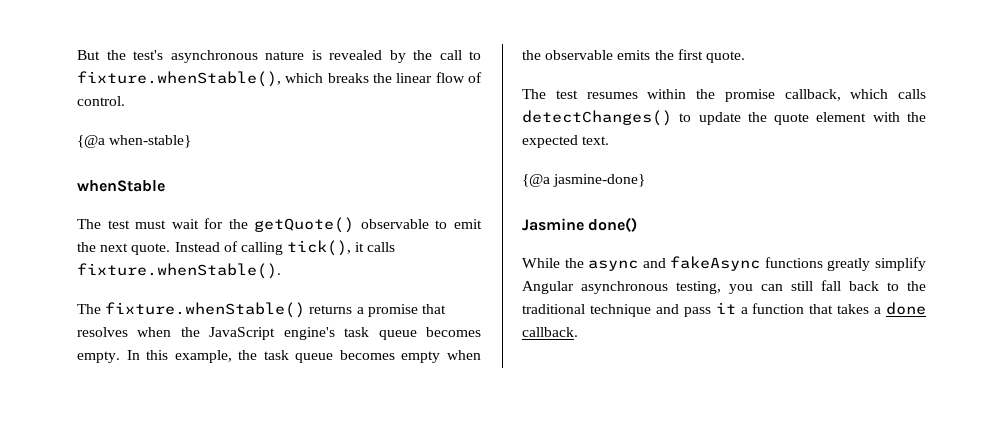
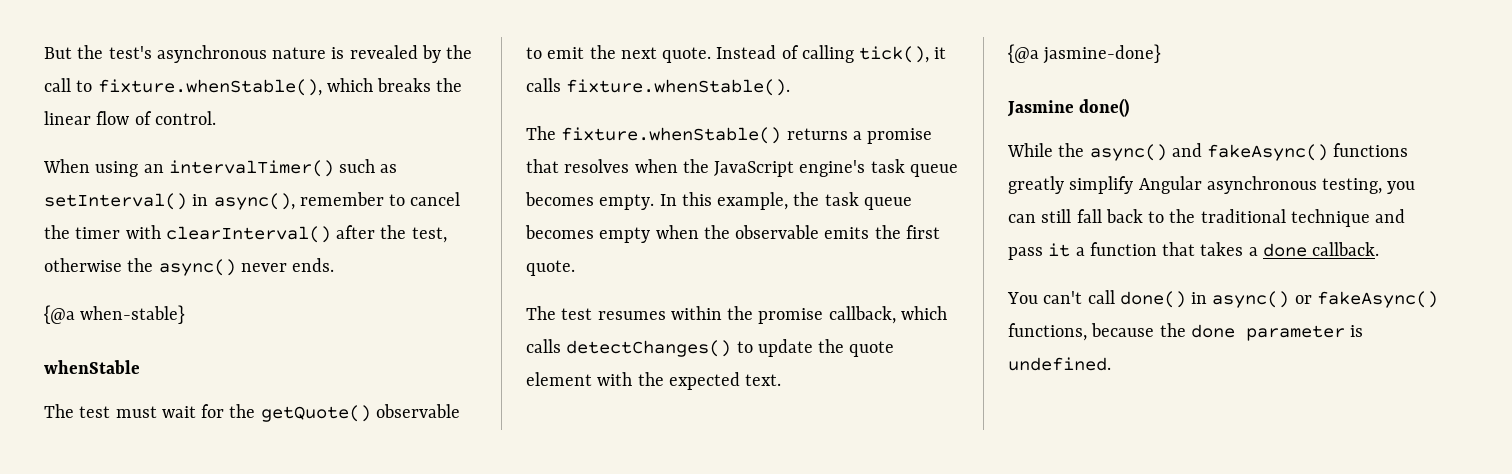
(125, 101) none -> [43,159,398,177] [44,192,461,210] [44,225,447,243] [44,258,335,276] // When using an intervalTimer() such as setInterval() in async(), remember to cancel the timer with clearInterval() after the test, otherwise the async() never ends.
[588,256,761,271] async and fakeAsync -> [1089,143,1329,161] async() and fakeAsync()
(578, 332) none -> [1007,290,1438,308] [1008,323,1364,341] [1008,357,1111,371] // You can't call done() in async() or fakeAsync() functions, because the done parameter is undefined.

